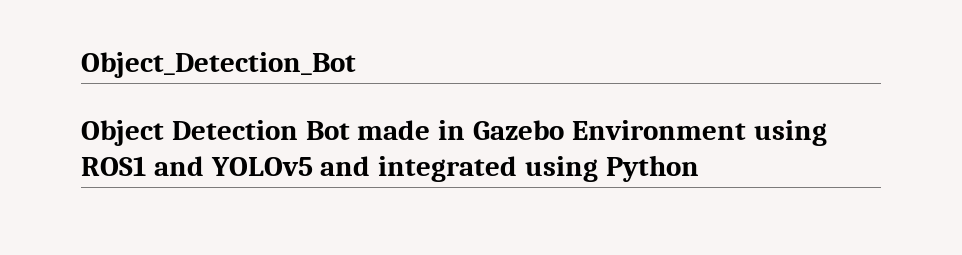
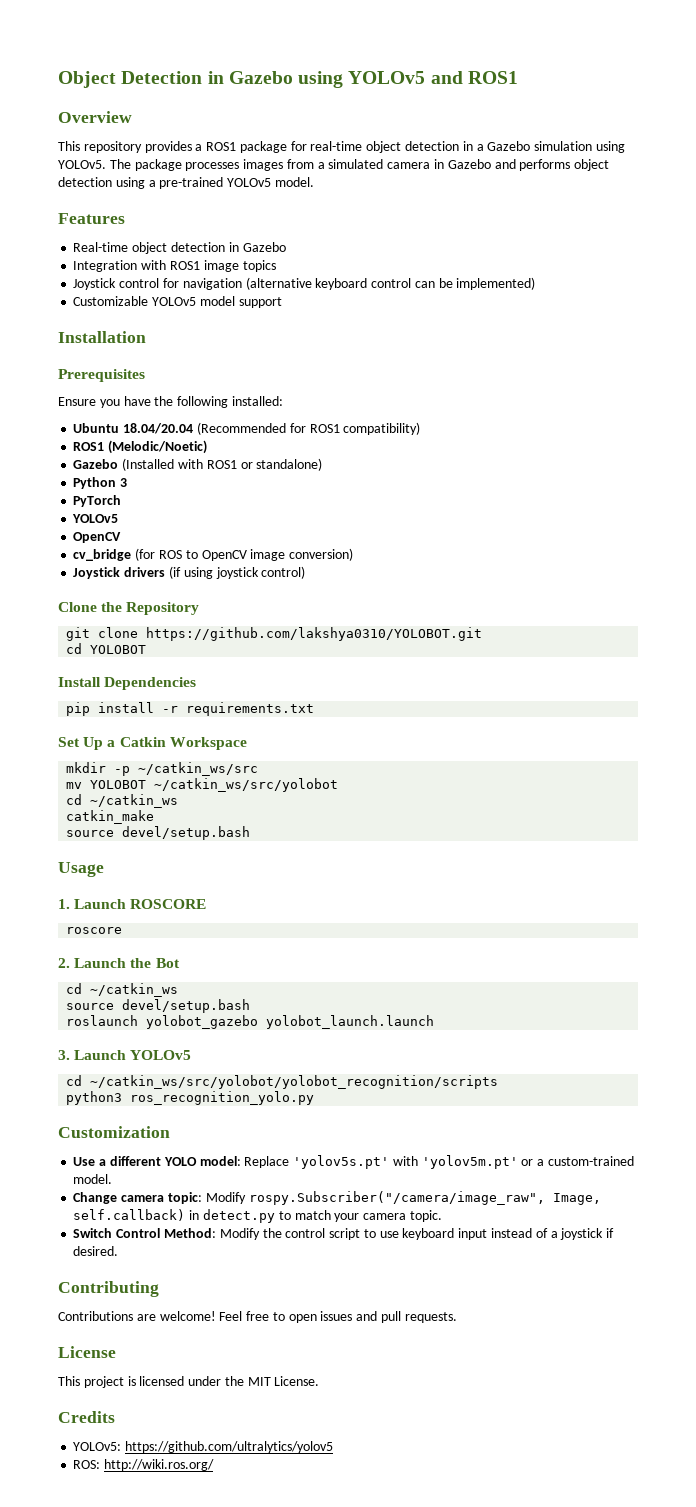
[81,52,356,78] Object_Detection_Bot // -> (58, 79) none
[305,120,827,146] [81,155,699,182] Bot made in Gazebo Environment using ROS1 and YOLOv5 and integrated using Python -> [207,71,518,88] [58,111,132,123] [58,141,625,153] [58,159,610,171] [58,177,314,189] [58,213,125,224] [73,242,286,254] [73,260,276,272] [73,277,536,290] [73,296,282,308] [58,331,146,343] [58,369,145,382] [58,396,283,408] [73,422,421,435] [73,440,208,454] [73,458,323,471] [73,477,128,489] [73,495,122,507] [72,514,119,523] [73,532,122,543] [73,548,354,561] [73,566,306,579] [58,602,200,615] [66,627,483,641] [66,643,147,654] [58,677,197,690] [66,702,315,716] [58,737,247,750] [66,762,259,776] [66,778,339,792] [66,794,179,808] [66,810,155,824] [66,826,251,840] [58,862,104,877] [58,899,207,909] [66,927,123,934] [58,958,180,968] [66,983,179,997] [66,999,251,1013] [66,1015,435,1029] [58,1050,192,1060] [66,1075,499,1089] [66,1091,315,1105] [58,1126,170,1138] [73,1155,634,1169] [73,1174,113,1184] [73,1191,601,1205] [73,1209,442,1223] [73,1228,615,1240] [73,1246,119,1256] [58,1281,159,1297] [58,1311,457,1323] [58,1346,116,1358] [58,1376,320,1388] [58,1411,115,1423] [73,1441,334,1453] [73,1459,215,1471] in Gazebo using YOLOv5 and ROS1 // Overview // This repository provides a ROS1 package for real-time object detection in a Gazebo simulation using YOLOv5. The package processes images from a simulated camera in Gazebo and performs object detection using a pre-trained YOLOv5 model. // Features // Real-time object detection in Gazebo // Integration with ROS1 image topics // Joystick control for navigation (alternative keyboard control can be implemented) // Customizable YOLOv5 model support // Installation // Prerequisites // Ensure you have the following installed: // Ubuntu 18.04/20.04 (Recommended for ROS1 compatibility) // ROS1 (Melodic/Noetic) // Gazebo (Installed with ROS1 or standalone) // Python 3 // PyTorch // YOLOv5 // OpenCV // cv_bridge (for ROS to OpenCV image conversion) // Joystick drivers (if using joystick control) // Clone the Repository // git clone https://github.com/lakshya0310/YOLOBOT.git // cd YOLOBOT // Install Dependencies // pip install -r requirements.txt // Set Up a Catkin Workspace // mkdir -p ~/catkin_ws/src // mv YOLOBOT ~/catkin_ws/src/yolobot // cd ~/catkin_ws // catkin_make // source devel/setup.bash // Usage // 1. Launch ROSCORE // roscore // 2. Launch the Bot // cd ~/catkin_ws // source devel/setup.bash // roslaunch yolobot_gazebo yolobot_launch.launch // 3. Launch YOLOv5 // cd ~/catkin_ws/src/yolobot/yolobot_recognition/scripts // python3 ros_recognition_yolo.py // Customization // Use a different YOLO model: Replace 'yolov5s.pt' with 'yolov5m.pt' or a custom-trained model. // Change camera topic: Modify rospy.Subscriber("/camera/image_raw", Image, self.callback) in detect.py to match your camera topic. // Switch Control Method: Modify the control script to use keyboard input instead of a joystick if desired. // Contributing // Contributions are welcome! Feel free to open issues and pull requests. // License // This project is licensed under the MIT License. // Credits // YOLOv5: https://github.com/ultralytics/yolov5 // ROS: http://wiki.ros.org/

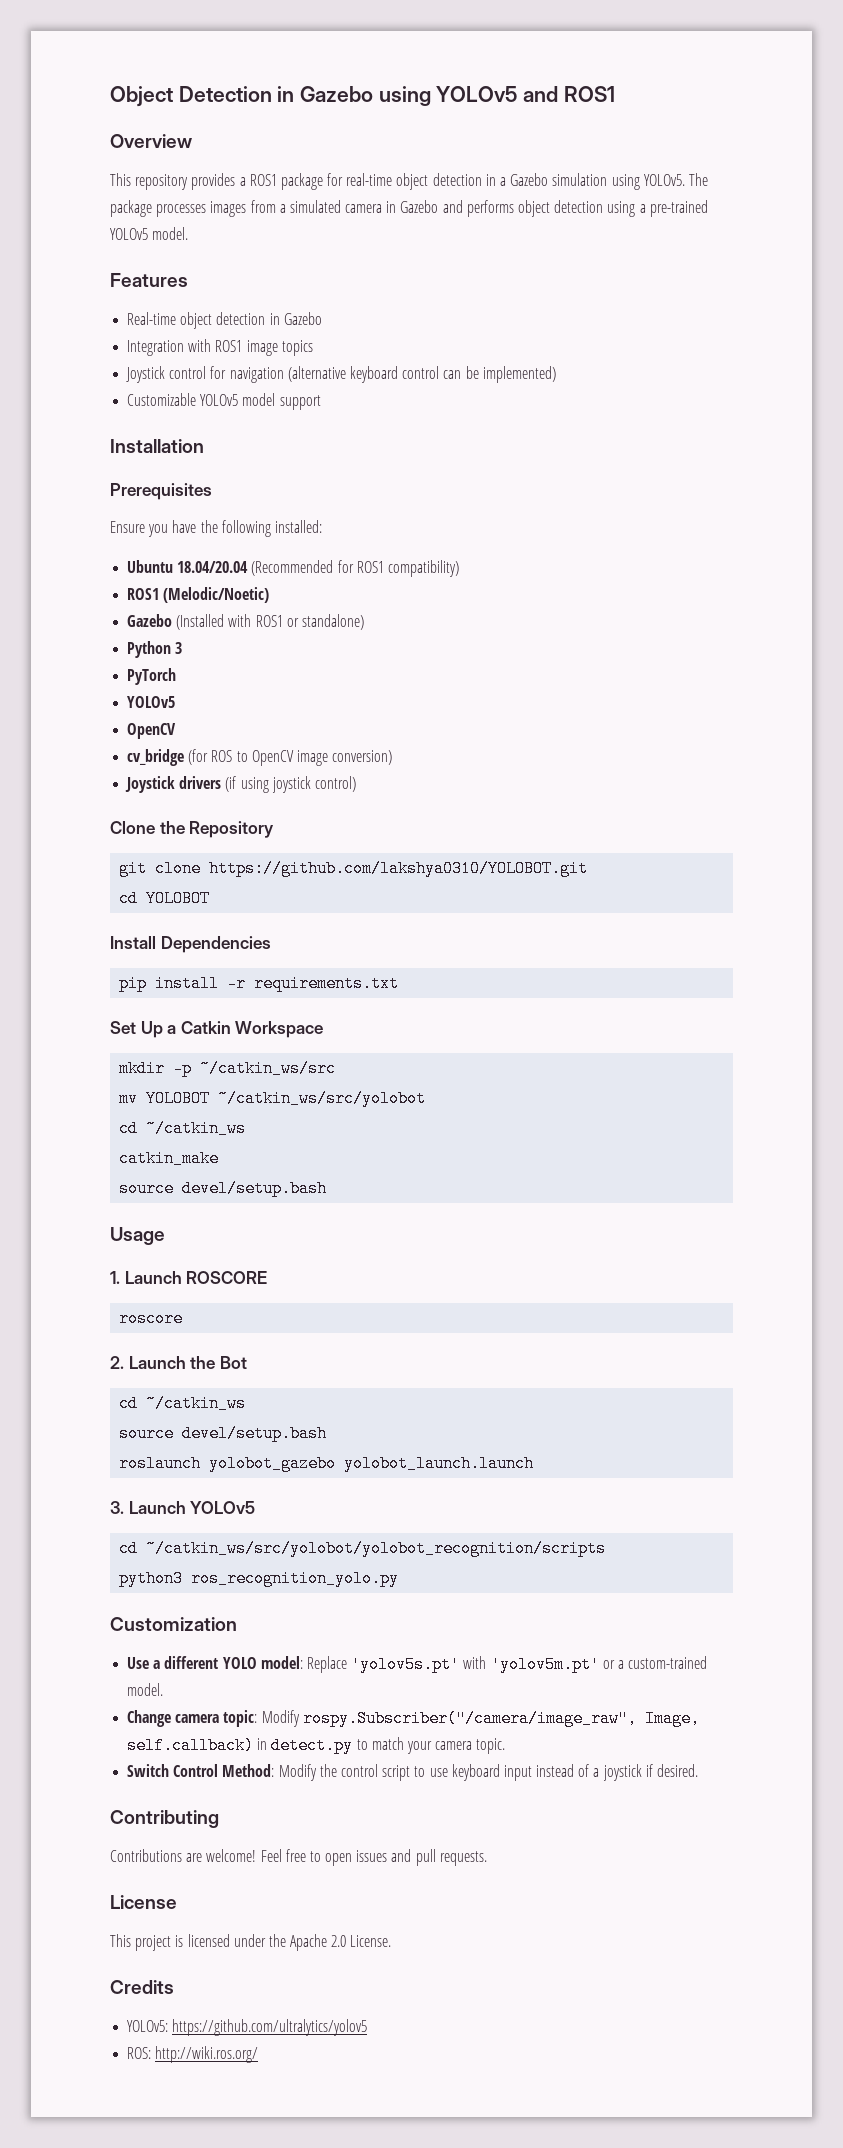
[247,1377,271,1386] MIT -> [290,1934,347,1951] Apache 2.0

